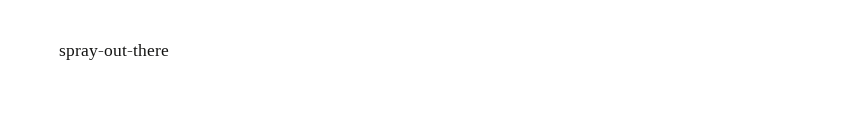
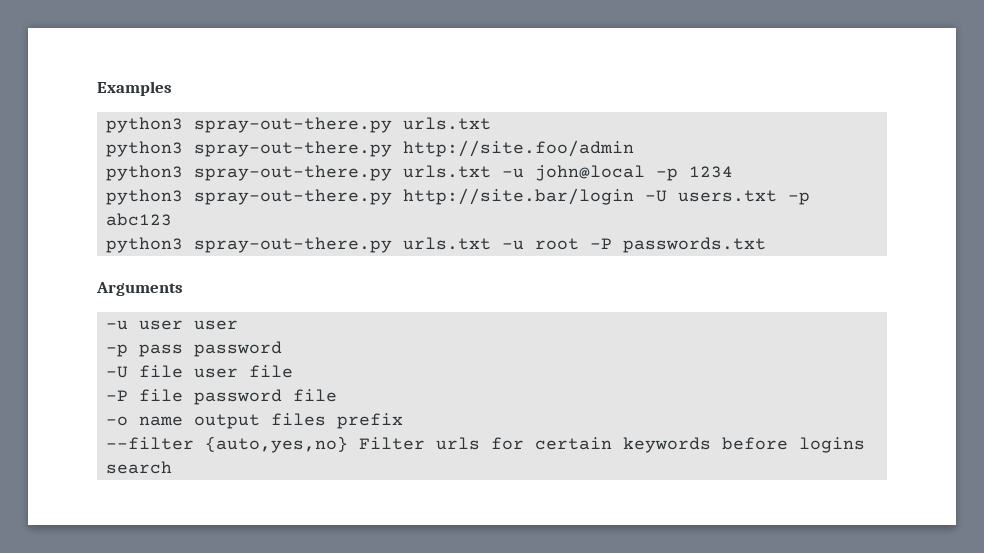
[59,44,169,60] spray-out-there -> [97,81,172,96] [106,117,492,133] [106,140,635,157] [106,165,734,181] [106,188,811,205] [106,213,173,226] [106,237,767,253] [96,282,183,296] [106,320,239,330] [106,341,283,357] [106,365,294,378] [106,389,338,405] [106,413,404,429] [106,436,866,453] [106,461,173,474] Examples // python3 spray-out-there.py urls.txt // python3 spray-out-there.py http://site.foo/admin // python3 spray-out-there.py urls.txt -u john@local -p 1234 // python3 spray-out-there.py http://site.bar/login -U users.txt -p abc123 // python3 spray-out-there.py urls.txt -u root -P passwords.txt // Arguments // -u user user // -p pass password // -U file user file // -P file password file // -o name output files prefix // --filter {auto,yes,no} Filter urls for certain keywords before logins search

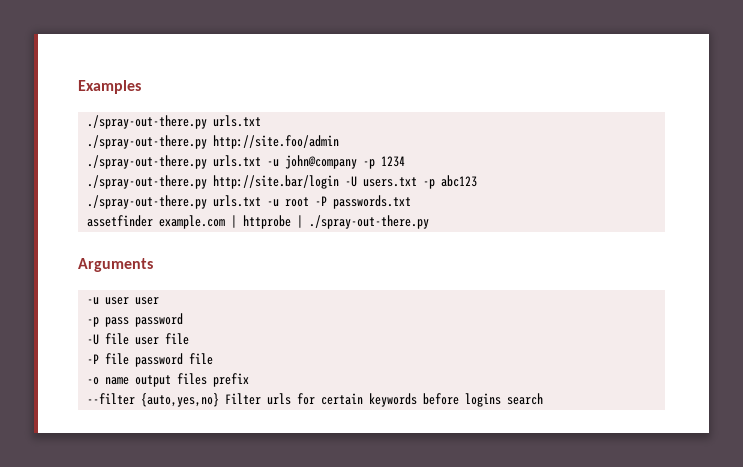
[106,117,393,133] python3 spray-out-there.py -> [86,115,207,129] ./spray-out-there.py
[106,141,393,157] python3 spray-out-there.py -> [86,135,207,149] ./spray-out-there.py
[106,165,646,181] python3 spray-out-there.py urls.txt -u john@local -> [86,155,357,169] ./spray-out-there.py urls.txt -u john@company
[106,189,393,205] python3 spray-out-there.py -> [86,175,207,189] ./spray-out-there.py
[106,237,393,253] python3 spray-out-there.py -> [86,195,207,209] ./spray-out-there.py
(767, 245) none -> [86,215,429,229] // assetfinder example.com | httprobe | ./spray-out-there.py

